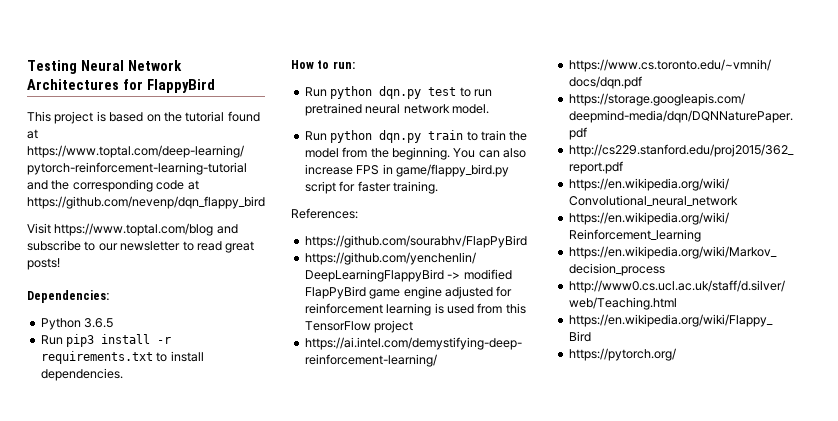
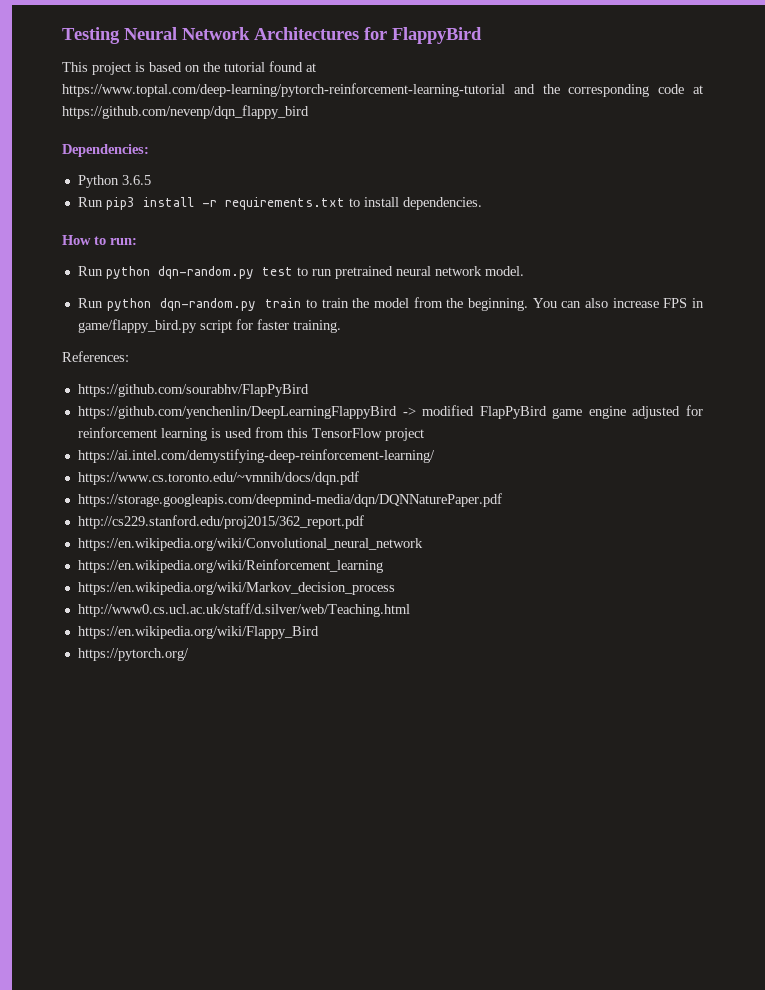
[27,223,238,236] [27,240,255,253] [27,258,60,270] // Visit https://www.toptal.com/blog and subscribe to our newsletter to read great posts! -> (309, 112) none
[379,86,422,99] dqn.py -> [157,266,254,279] dqn-random.py
[379,130,422,143] dqn.py -> [159,298,256,311] dqn-random.py

